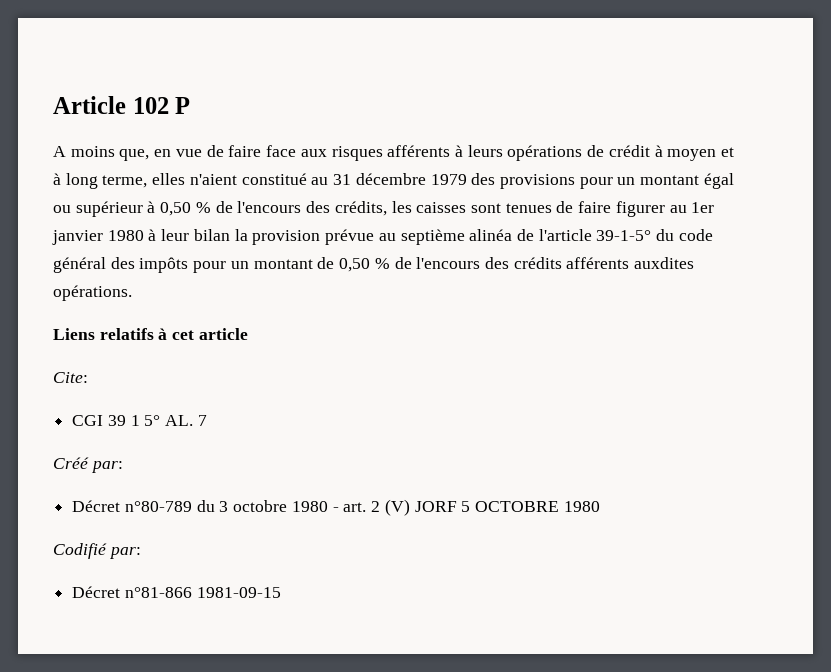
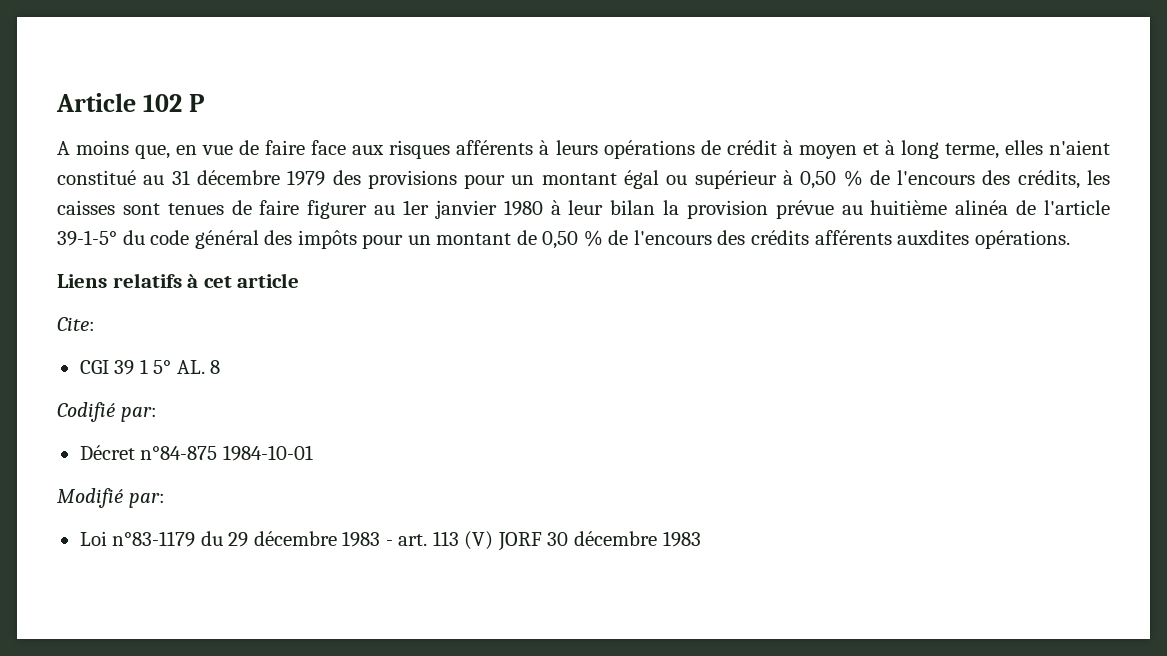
[400,229,465,245] septième -> [870,200,948,215] huitième
[197,415,207,426] [53,457,123,473] [72,499,600,516] [53,543,141,559] [72,586,281,598] 7 // Créé par: // Décret n°80-789 du 3 octobre 1980 - art. 2 (V) JORF 5 OCTOBRE 1980 // Codifié par: // Décret n°81-866 1981-09-15 -> [210,360,221,374] [57,402,157,422] [79,445,313,461] [57,488,165,508] [79,531,701,551] 8 // Codifié par: // Décret n°84-875 1984-10-01 // Modifié par: // Loi n°83-1179 du 29 décembre 1983 - art. 113 (V) JORF 30 décembre 1983

